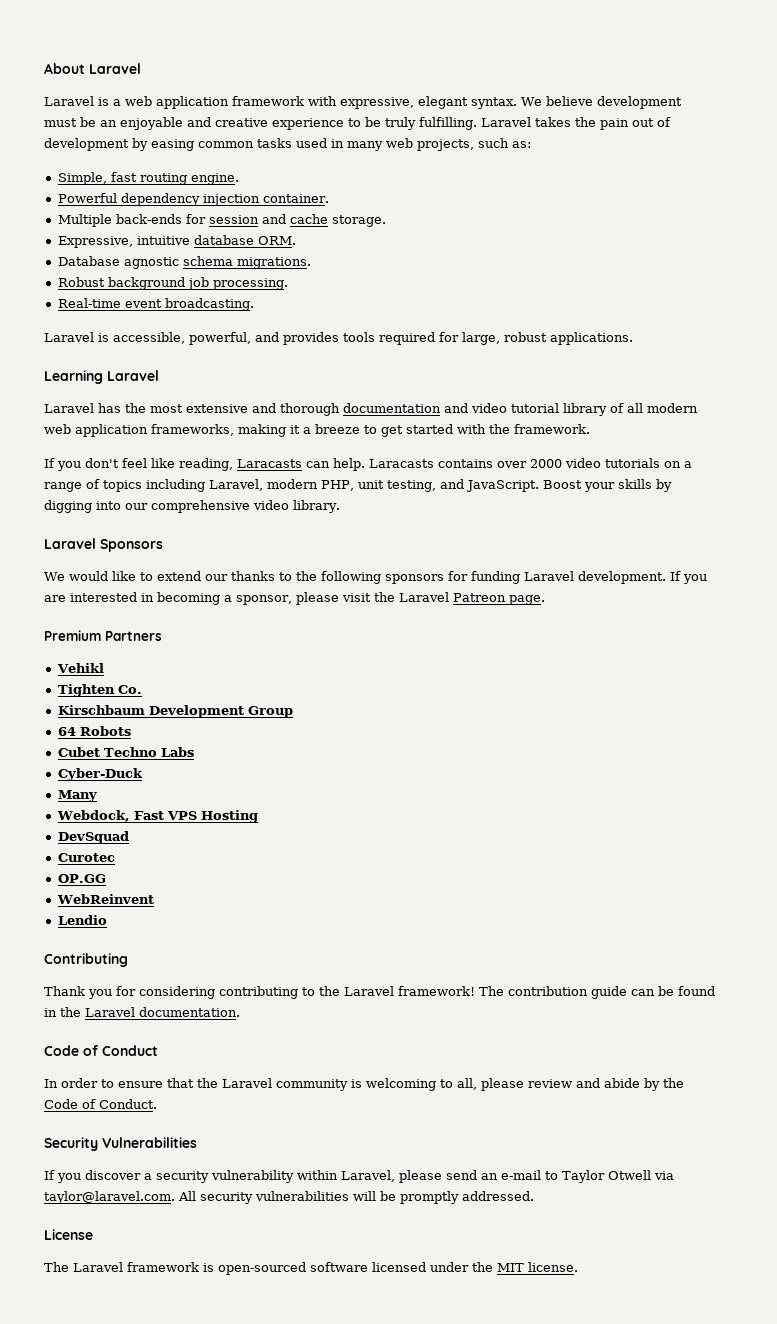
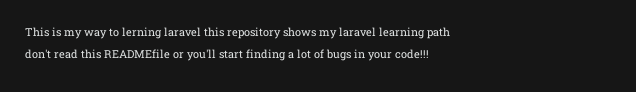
[44,63,141,74] [44,96,682,109] [44,117,671,130] [44,138,531,151] [57,172,239,185] [57,193,329,206] [57,214,386,227] [57,235,296,248] [57,256,311,269] [57,277,288,290] [57,298,254,311] [44,332,633,345] [44,370,159,384] [44,403,698,416] [44,424,590,437] [44,458,692,471] [44,479,672,492] [44,500,340,513] [44,538,163,552] [44,571,707,584] [44,592,545,605] [44,630,162,641] [56,663,104,673] [57,684,142,697] [57,705,293,718] [57,726,131,736] [57,747,194,757] [57,768,143,781] [57,790,97,802] [56,810,258,823] [57,831,129,844] [57,853,115,862] [57,874,106,883] [56,894,154,904] [57,915,107,925] [44,953,128,967] [44,986,715,999] [44,1007,240,1017] [44,1045,158,1056] [44,1078,684,1091] [44,1099,157,1109] [44,1137,197,1151] [44,1170,674,1183] [44,1191,534,1204] [44,1229,93,1240] [44,1262,578,1275] About Laravel // Laravel is a web application framework with expressive, elegant syntax. We believe development must be an enjoyable and creative experience to be truly fulfilling. Laravel takes the pain out of development by easing common tasks used in many web projects, such as: // Simple, fast routing engine. // Powerful dependency injection container. // Multiple back-ends for session and cache storage. // Expressive, intuitive database ORM. // Database agnostic schema migrations. // Robust background job processing. // Real-time event broadcasting. // Laravel is accessible, powerful, and provides tools required for large, robust applications. // Learning Laravel // Laravel has the most extensive and thorough documentation and video tutorial library of all modern web application frameworks, making it a breeze to get started with the framework. // If you don't feel like reading, Laracasts can help. Laracasts contains over 2000 video tutorials on a range of topics including Laravel, modern PHP, unit testing, and JavaScript. Boost your skills by digging into our comprehensive video library. // Laravel Sponsors // We would like to extend our thanks to the following sponsors for funding Laravel development. If you are interested in becoming a sponsor, please visit the Laravel Patreon page. // Premium Partners // Vehikl // Tighten Co. // Kirschbaum Development Group // 64 Robots // Cubet Techno Labs // Cyber-Duck // Many // Webdock, Fast VPS Hosting // DevSquad // Curotec // OP.GG // WebReinvent // Lendio // Contributing // Thank you for considering contributing to the Laravel framework! The contribution guide can be found in the Laravel documentation. // Code of Conduct // In order to ensure that the Laravel community is welcoming to all, please review and abide by the Code of Conduct. // Security Vulnerabilities // If you discover a security vulnerability within Laravel, please send an e-mail to Taylor Otwell via taylor@laravel.com. All security vulnerabilities will be promptly addressed. // License // The Laravel framework is open-sourced software licensed under the MIT license. -> [25,27,450,39] [25,49,429,61] This is my way to lerning laravel this repository shows my laravel learning path // don't read this READMEfile or you'll start finding a lot of bugs in your code!!!

